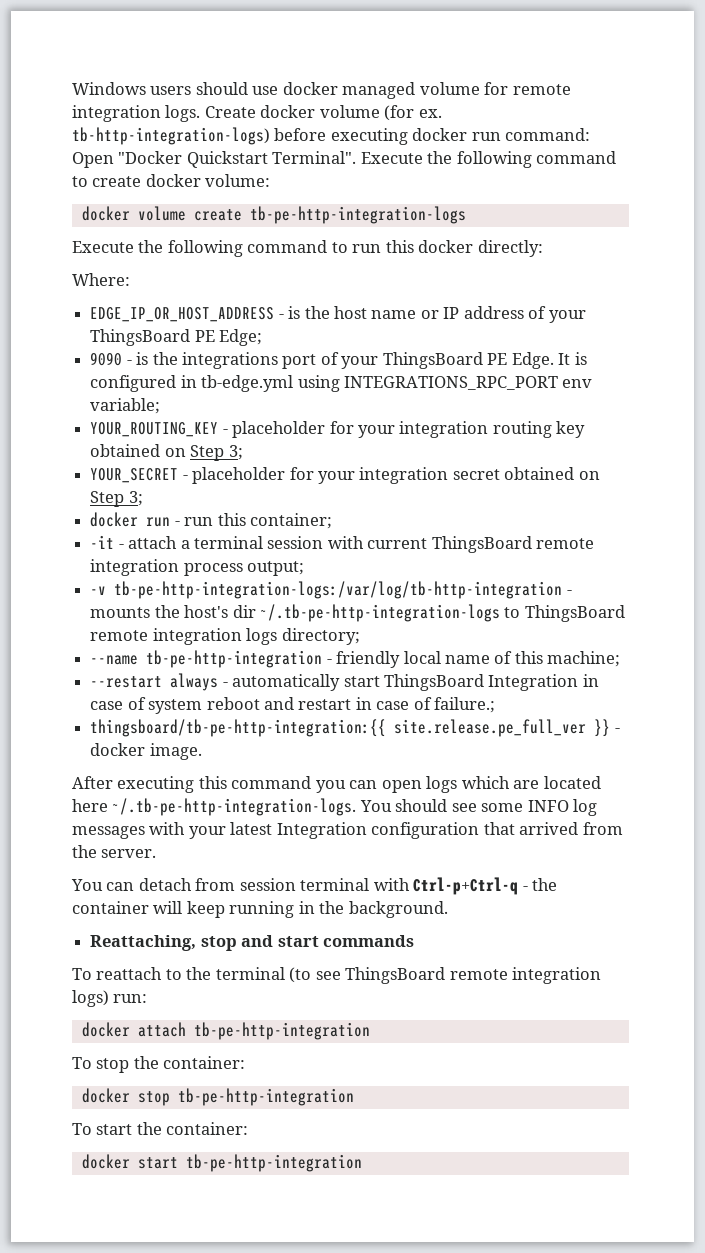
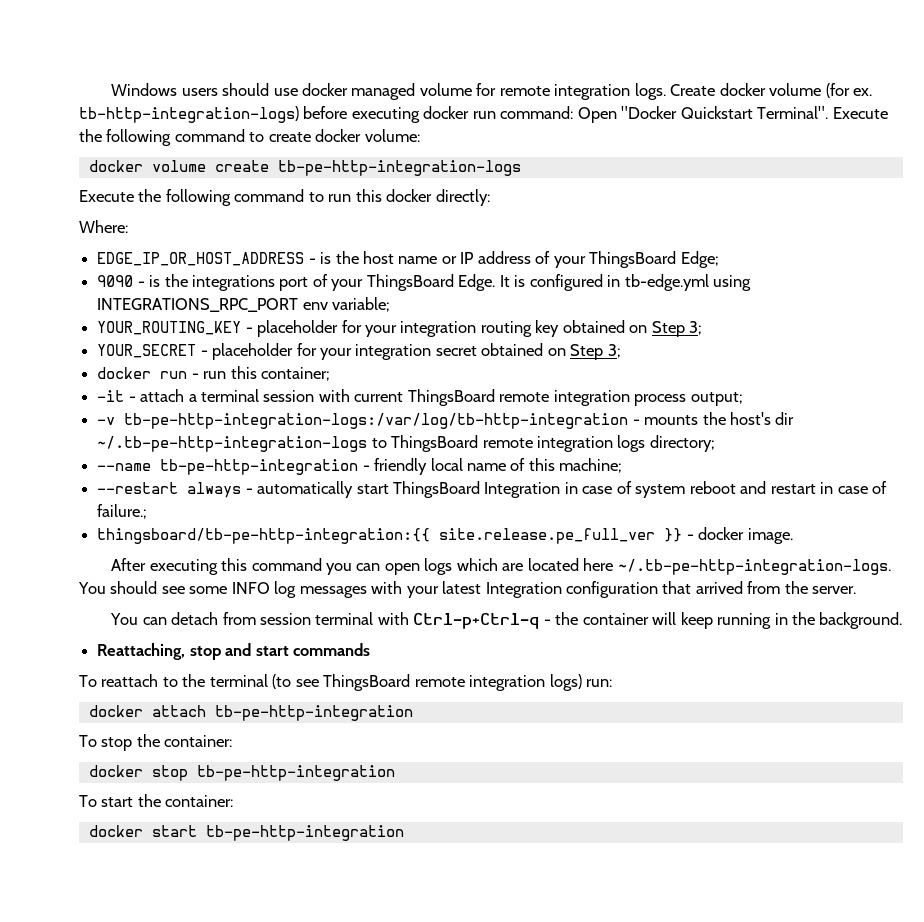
[194,330,215,342] PE -> (677, 259) none
[487,353,508,365] PE -> (454, 282) none

